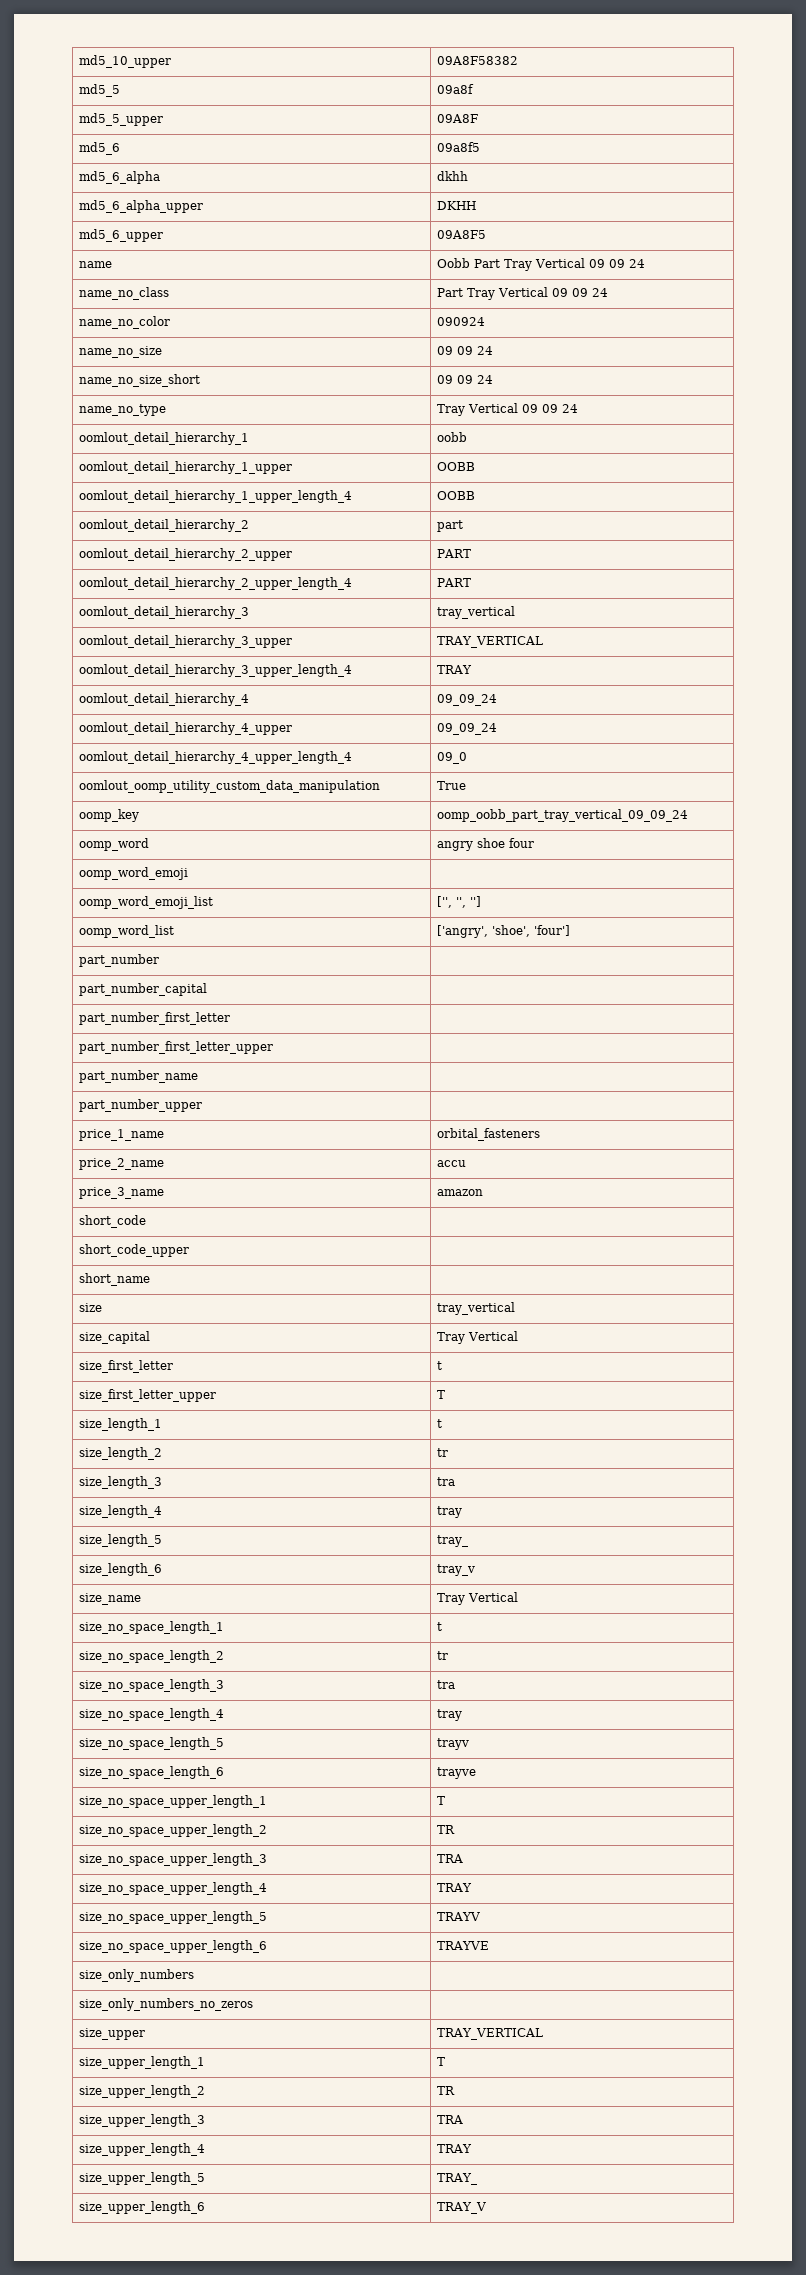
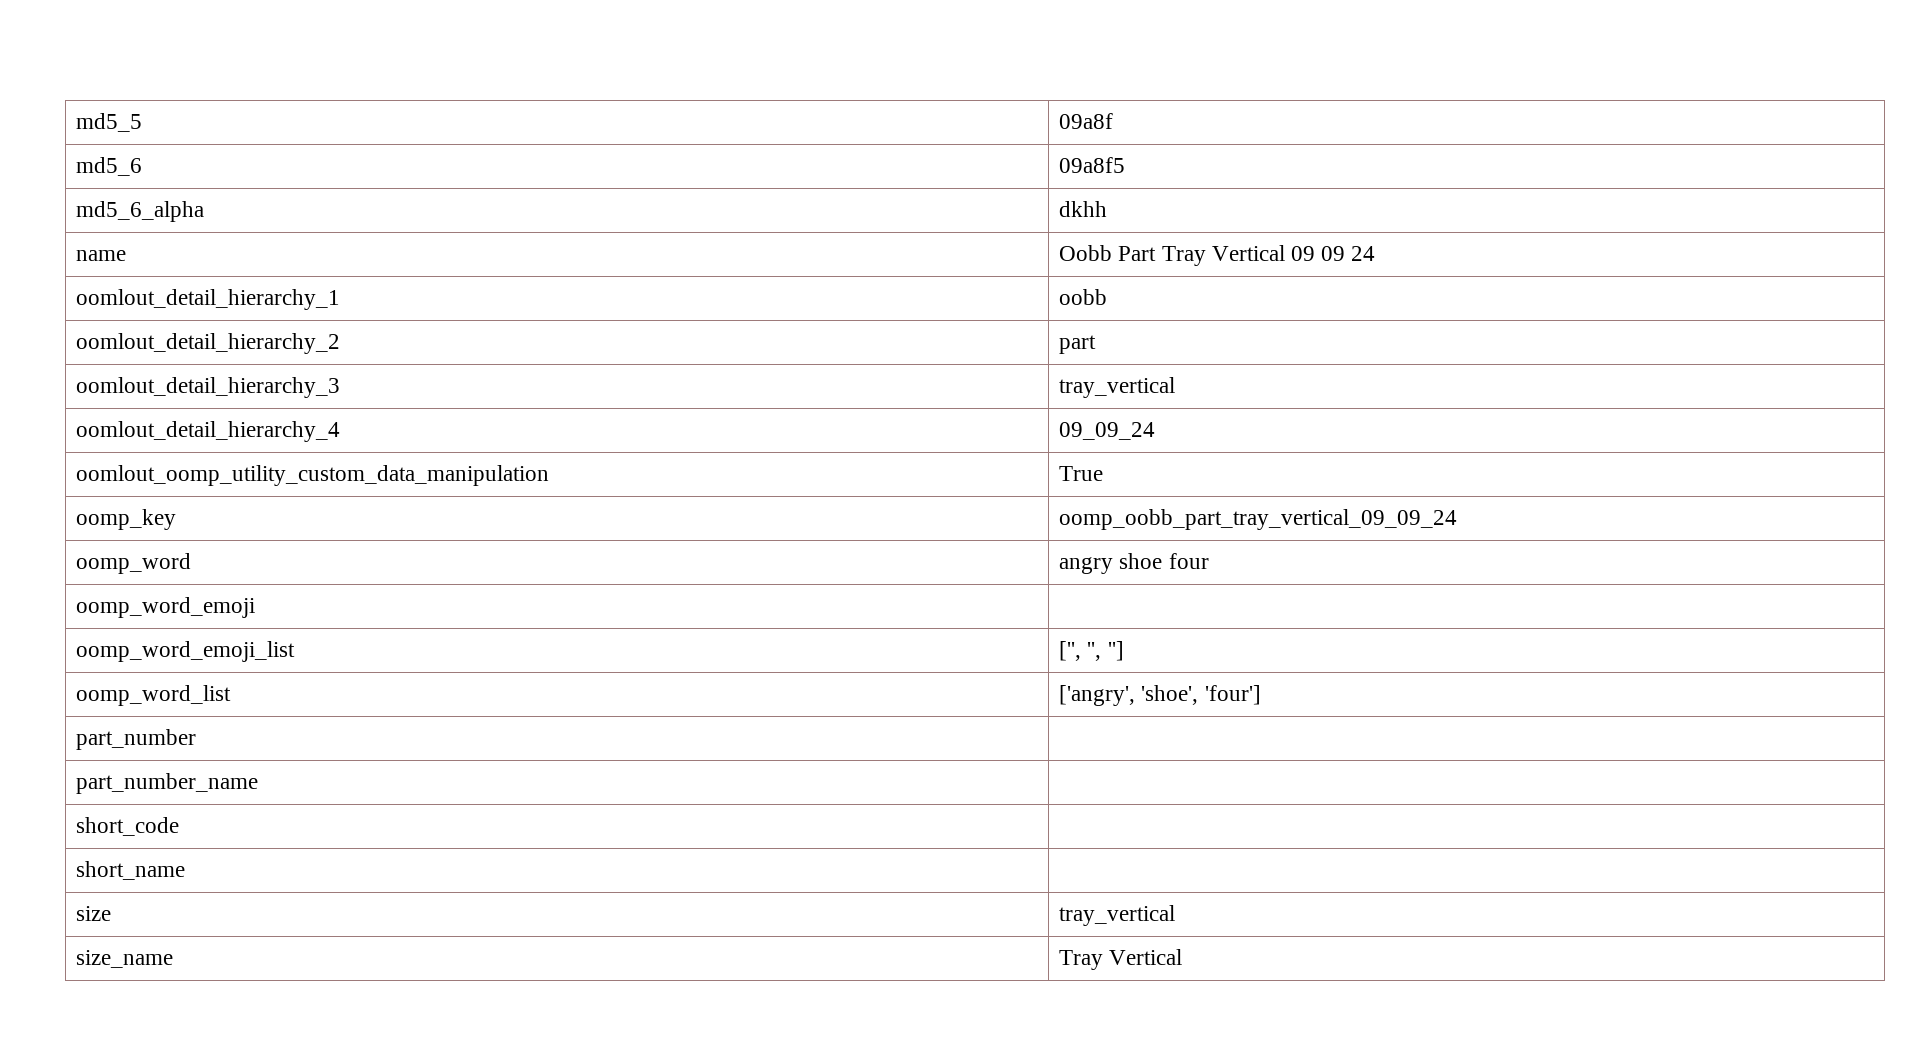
[78,55,171,68] [436,56,518,65] md5_10_upper | 09A8F58382 // -> (76, 122) none
[78,113,163,126] [436,114,478,123] // md5_5_upper | 09A8F -> (1114, 121) none
[78,200,203,213] [436,201,476,210] [78,229,163,242] [436,230,486,239] // md5_6_alpha_upper | DKHH // md5_6_upper | 09A8F5 -> (1108, 209) none
[78,287,169,300] [436,287,608,300] [78,316,170,329] [436,317,485,326] [78,346,162,358] [436,346,493,355] [78,374,200,387] [436,375,493,384] [78,404,166,416] [436,403,578,416] [78,432,249,445] [436,432,467,442] [78,461,292,474] [436,462,475,471] [78,490,352,503] [436,491,475,500] [78,519,249,532] [436,520,463,532] [78,548,292,561] [436,549,471,558] [78,577,352,590] [436,578,471,587] [78,606,249,619] [436,606,515,619] [78,635,292,648] [436,636,543,648] [78,664,352,677] [436,665,472,674] [78,693,249,706] [436,694,497,706] [78,722,292,735] [436,723,497,735] [78,751,352,764] [436,752,467,764] name_no_class | Part Tray Vertical 09 09 24 // name_no_color | 090924 // name_no_size | 09 09 24 // name_no_size_short | 09 09 24 // name_no_type | Tray Vertical 09 09 24 // oomlout_detail_hierarchy_1 | oobb // oomlout_detail_hierarchy_1_upper | OOBB // oomlout_detail_hierarchy_1_upper_length_4 | OOBB // oomlout_detail_hierarchy_2 | part // oomlout_detail_hierarchy_2_upper | PART // oomlout_detail_hierarchy_2_upper_length_4 | PART // oomlout_detail_hierarchy_3 | tray_vertical // oomlout_detail_hierarchy_3_upper | TRAY_VERTICAL // oomlout_detail_hierarchy_3_upper_length_4 | TRAY // oomlout_detail_hierarchy_4 | 09_09_24 // oomlout_detail_hierarchy_4_upper | 09_09_24 // oomlout_detail_hierarchy_4_upper_length_4 | 09_0 -> [76,289,341,310] [1059,289,1108,305] [76,333,341,354] [1059,335,1097,354] [76,377,341,398] [1059,377,1176,398] [76,421,341,442] [1059,422,1156,440] oomlout_detail_hierarchy_1 | oobb // oomlout_detail_hierarchy_2 | part // oomlout_detail_hierarchy_3 | tray_vertical // oomlout_detail_hierarchy_4 | 09_09_24
[78,983,207,996] [78,1012,230,1025] [78,1041,273,1054] [78,1070,198,1083] [78,1099,202,1112] [78,1129,164,1141] [436,1128,540,1141] [78,1158,164,1170] [436,1160,466,1167] [78,1187,164,1199] [436,1189,483,1196] part_number_capital | // part_number_first_letter | // part_number_first_letter_upper | // part_number_name | // part_number_upper | // price_1_name | orbital_fasteners // price_2_name | accu // price_3_name | amazon -> [76,773,259,794] part_number_name |
[78,1244,189,1257] // short_code_upper | -> (180, 826) none
[78,1331,150,1344] [436,1331,518,1344] [78,1360,173,1373] [436,1361,442,1370] [78,1389,216,1402] [436,1390,445,1399] [78,1418,162,1431] [436,1419,442,1428] [78,1447,162,1460] [436,1448,448,1457] [78,1476,162,1489] [436,1477,455,1486] [78,1505,162,1518] [436,1506,462,1518] [78,1534,162,1547] [436,1535,468,1547] [78,1563,162,1576] [436,1564,475,1576] [78,1593,141,1605] [436,1592,518,1605] [78,1621,224,1634] [436,1622,442,1631] [78,1650,224,1663] [436,1651,448,1660] [78,1679,224,1692] [436,1680,455,1689] [78,1708,224,1721] [436,1709,462,1721] [78,1737,224,1750] [436,1738,469,1750] [78,1766,224,1779] [436,1767,476,1779] [78,1795,267,1808] [436,1796,445,1805] [78,1824,267,1837] [436,1825,455,1834] [78,1853,267,1866] [436,1854,463,1863] [78,1882,267,1895] [436,1883,472,1892] [78,1911,267,1924] [436,1912,480,1921] [78,1940,267,1953] [436,1941,489,1950] [78,1969,194,1982] [78,1998,253,2011] [78,2028,145,2040] [436,2028,543,2040] [78,2056,205,2069] [436,2057,445,2066] [78,2085,205,2098] [436,2086,455,2095] [78,2114,205,2127] [436,2115,463,2124] [78,2143,205,2156] [436,2144,472,2153] [78,2172,205,2185] [436,2173,477,2185] [78,2201,205,2214] [436,2202,486,2214] size_capital | Tray Vertical // size_first_letter | t // size_first_letter_upper | T // size_length_1 | t // size_length_2 | tr // size_length_3 | tra // size_length_4 | tray // size_length_5 | tray_ // size_length_6 | tray_v // size_name | Tray Vertical // size_no_space_length_1 | t // size_no_space_length_2 | tr // size_no_space_length_3 | tra // size_no_space_length_4 | tray // size_no_space_length_5 | trayv // size_no_space_length_6 | trayve // size_no_space_upper_length_1 | T // size_no_space_upper_length_2 | TR // size_no_space_upper_length_3 | TRA // size_no_space_upper_length_4 | TRAY // size_no_space_upper_length_5 | TRAYV // size_no_space_upper_length_6 | TRAYVE // size_only_numbers | // size_only_numbers_no_zeros | // size_upper | TRAY_VERTICAL // size_upper_length_1 | T // size_upper_length_2 | TR // size_upper_length_3 | TRA // size_upper_length_4 | TRAY // size_upper_length_5 | TRAY_ // size_upper_length_6 | TRAY_V -> [76,950,174,968] [1059,949,1183,970] size_name | Tray Vertical

